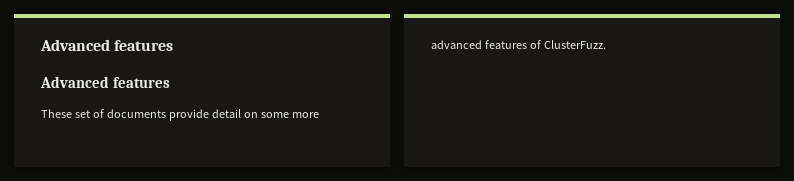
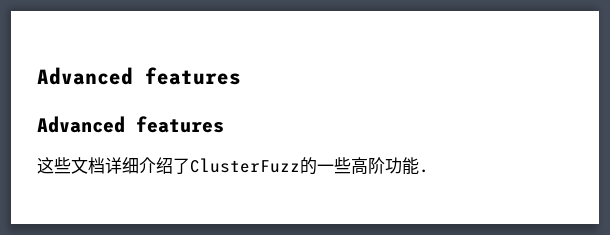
[41,109,319,121] [431,40,606,49] These set of documents provide detail on some more advanced features of ClusterFuzz. -> [37,157,429,175] 这些文档详细介绍了ClusterFuzz的一些高阶功能.

